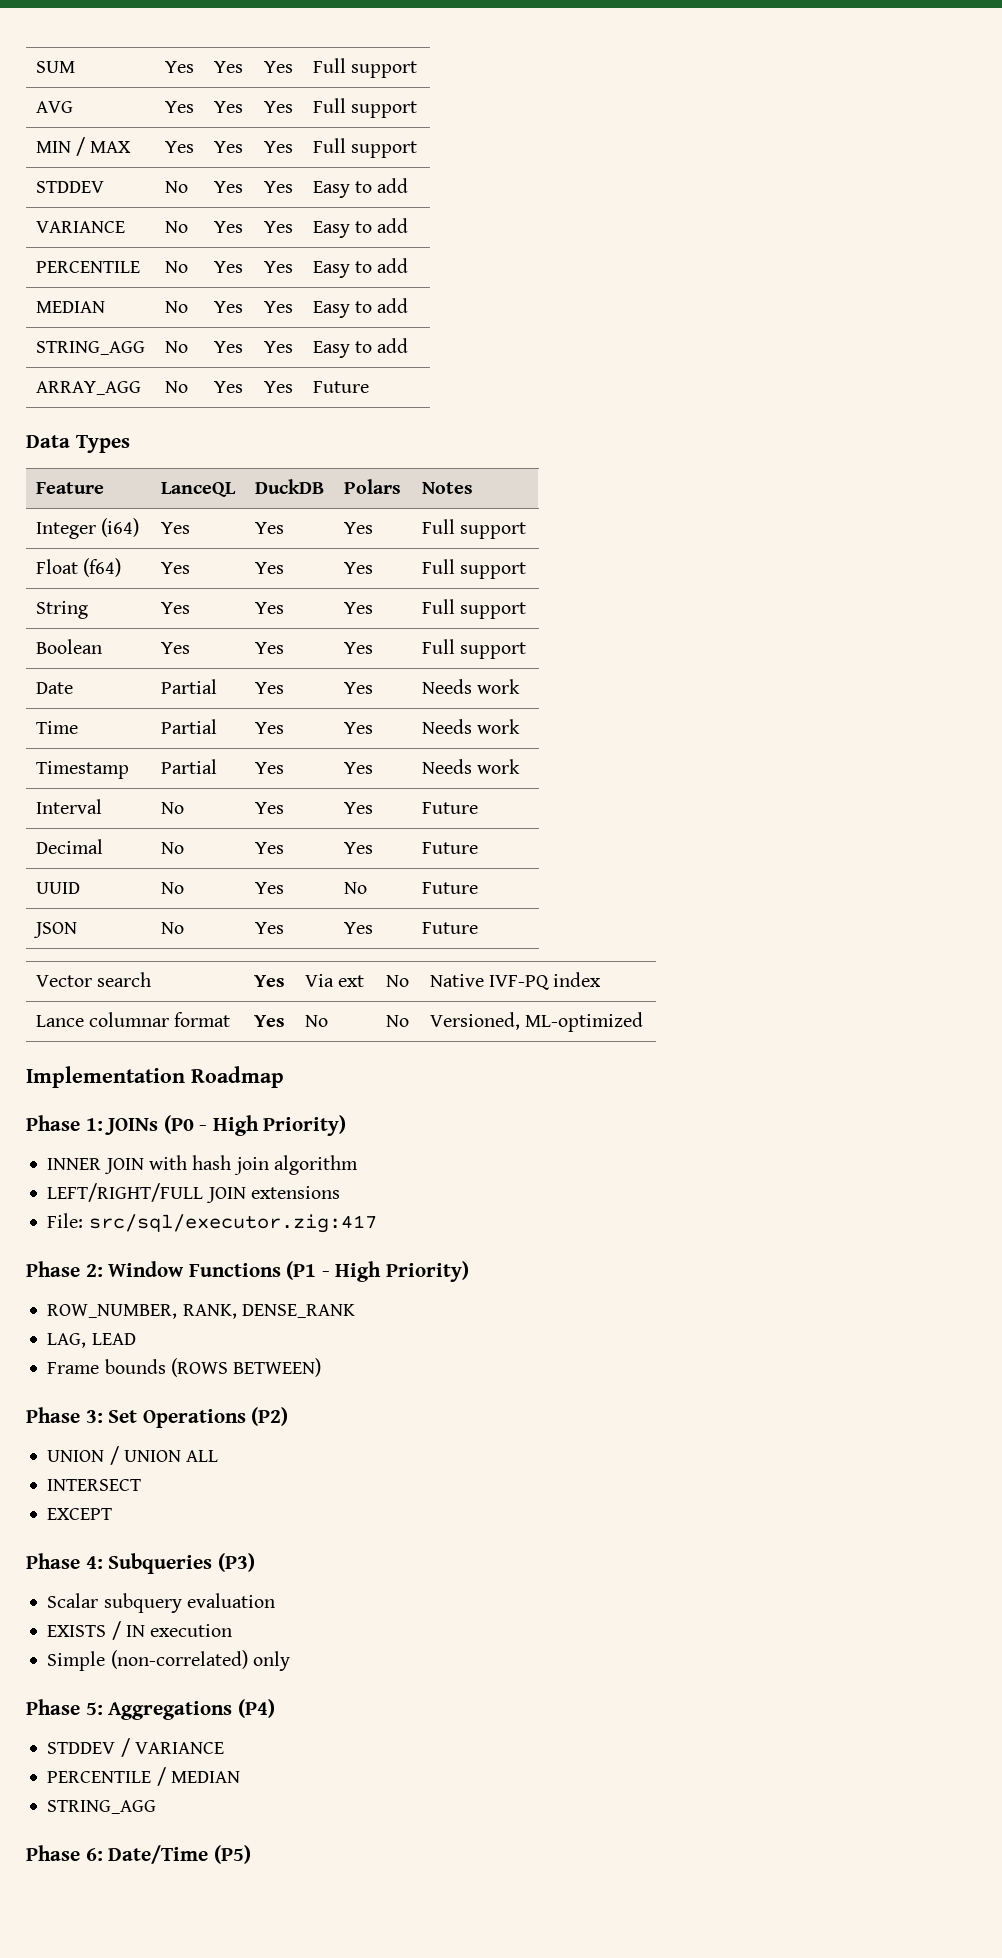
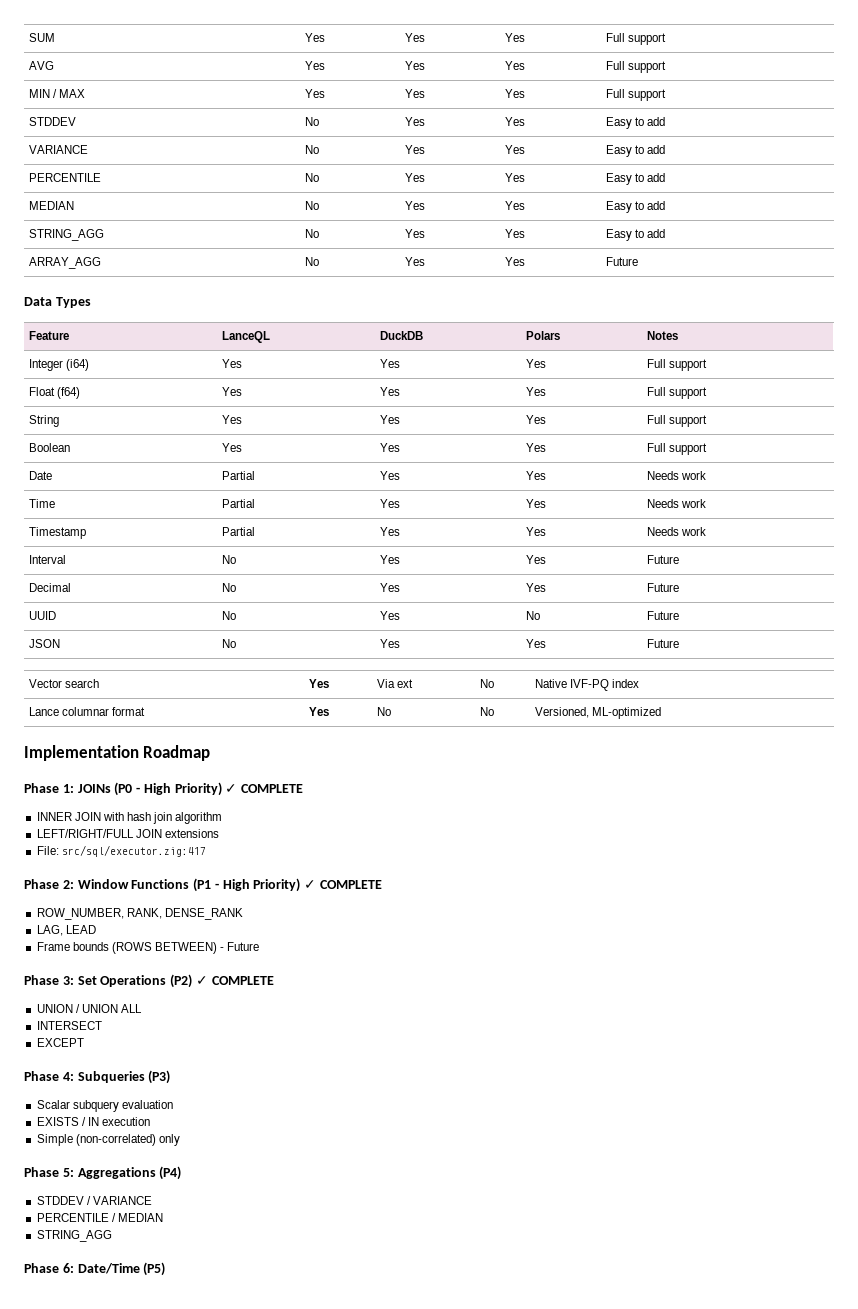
(347, 1125) none -> [225,784,304,793] ✓ COMPLETE
(469, 1271) none -> [304,880,383,889] ✓ COMPLETE
(322, 1367) none -> [220,942,260,951] - Future
(289, 1416) none -> [195,976,274,985] ✓ COMPLETE

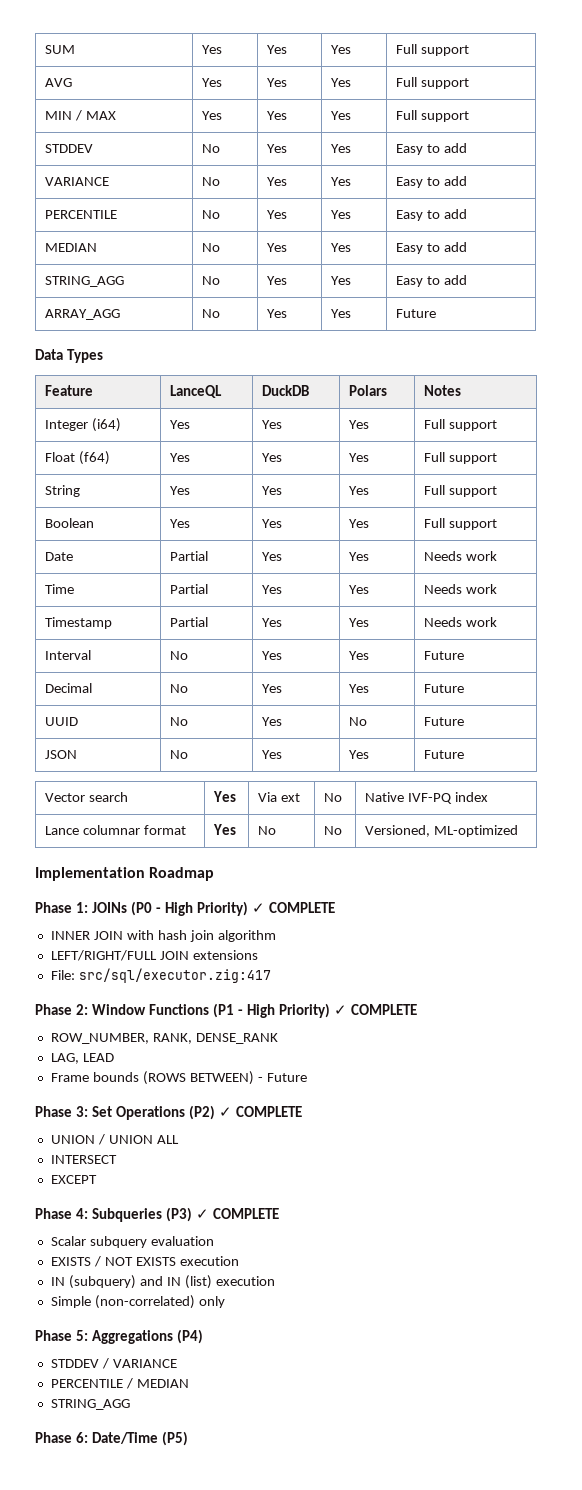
(171, 1077) none -> [196,1208,280,1219] ✓ COMPLETE
[87,1117,99,1126] IN -> [104,1256,239,1266] [50,1275,212,1289] NOT EXISTS execution // IN (subquery) and IN (list)

